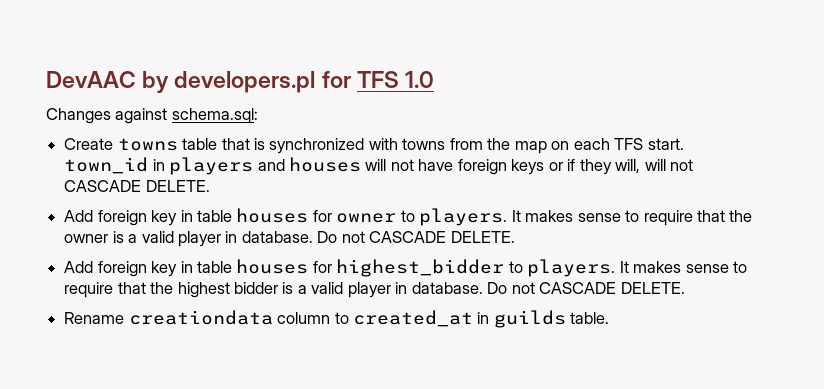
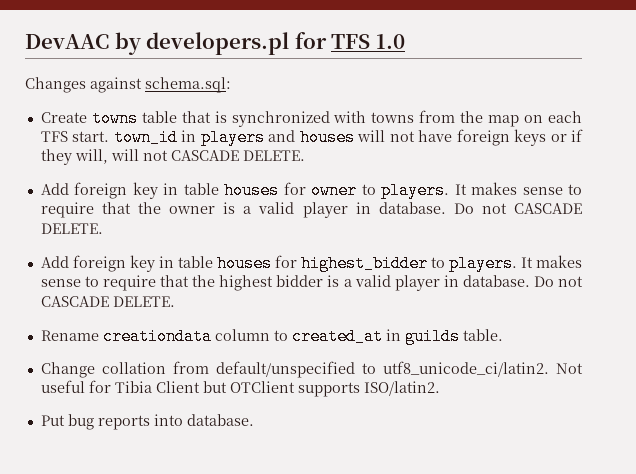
(610, 318) none -> [40,361,583,378] [40,380,440,397] [40,414,254,430] // Change collation from default/unspecified to utf8_unicode_ci/latin2. Not useful for Tibia Client but OTClient supports ISO/latin2. // Put bug reports into database.

